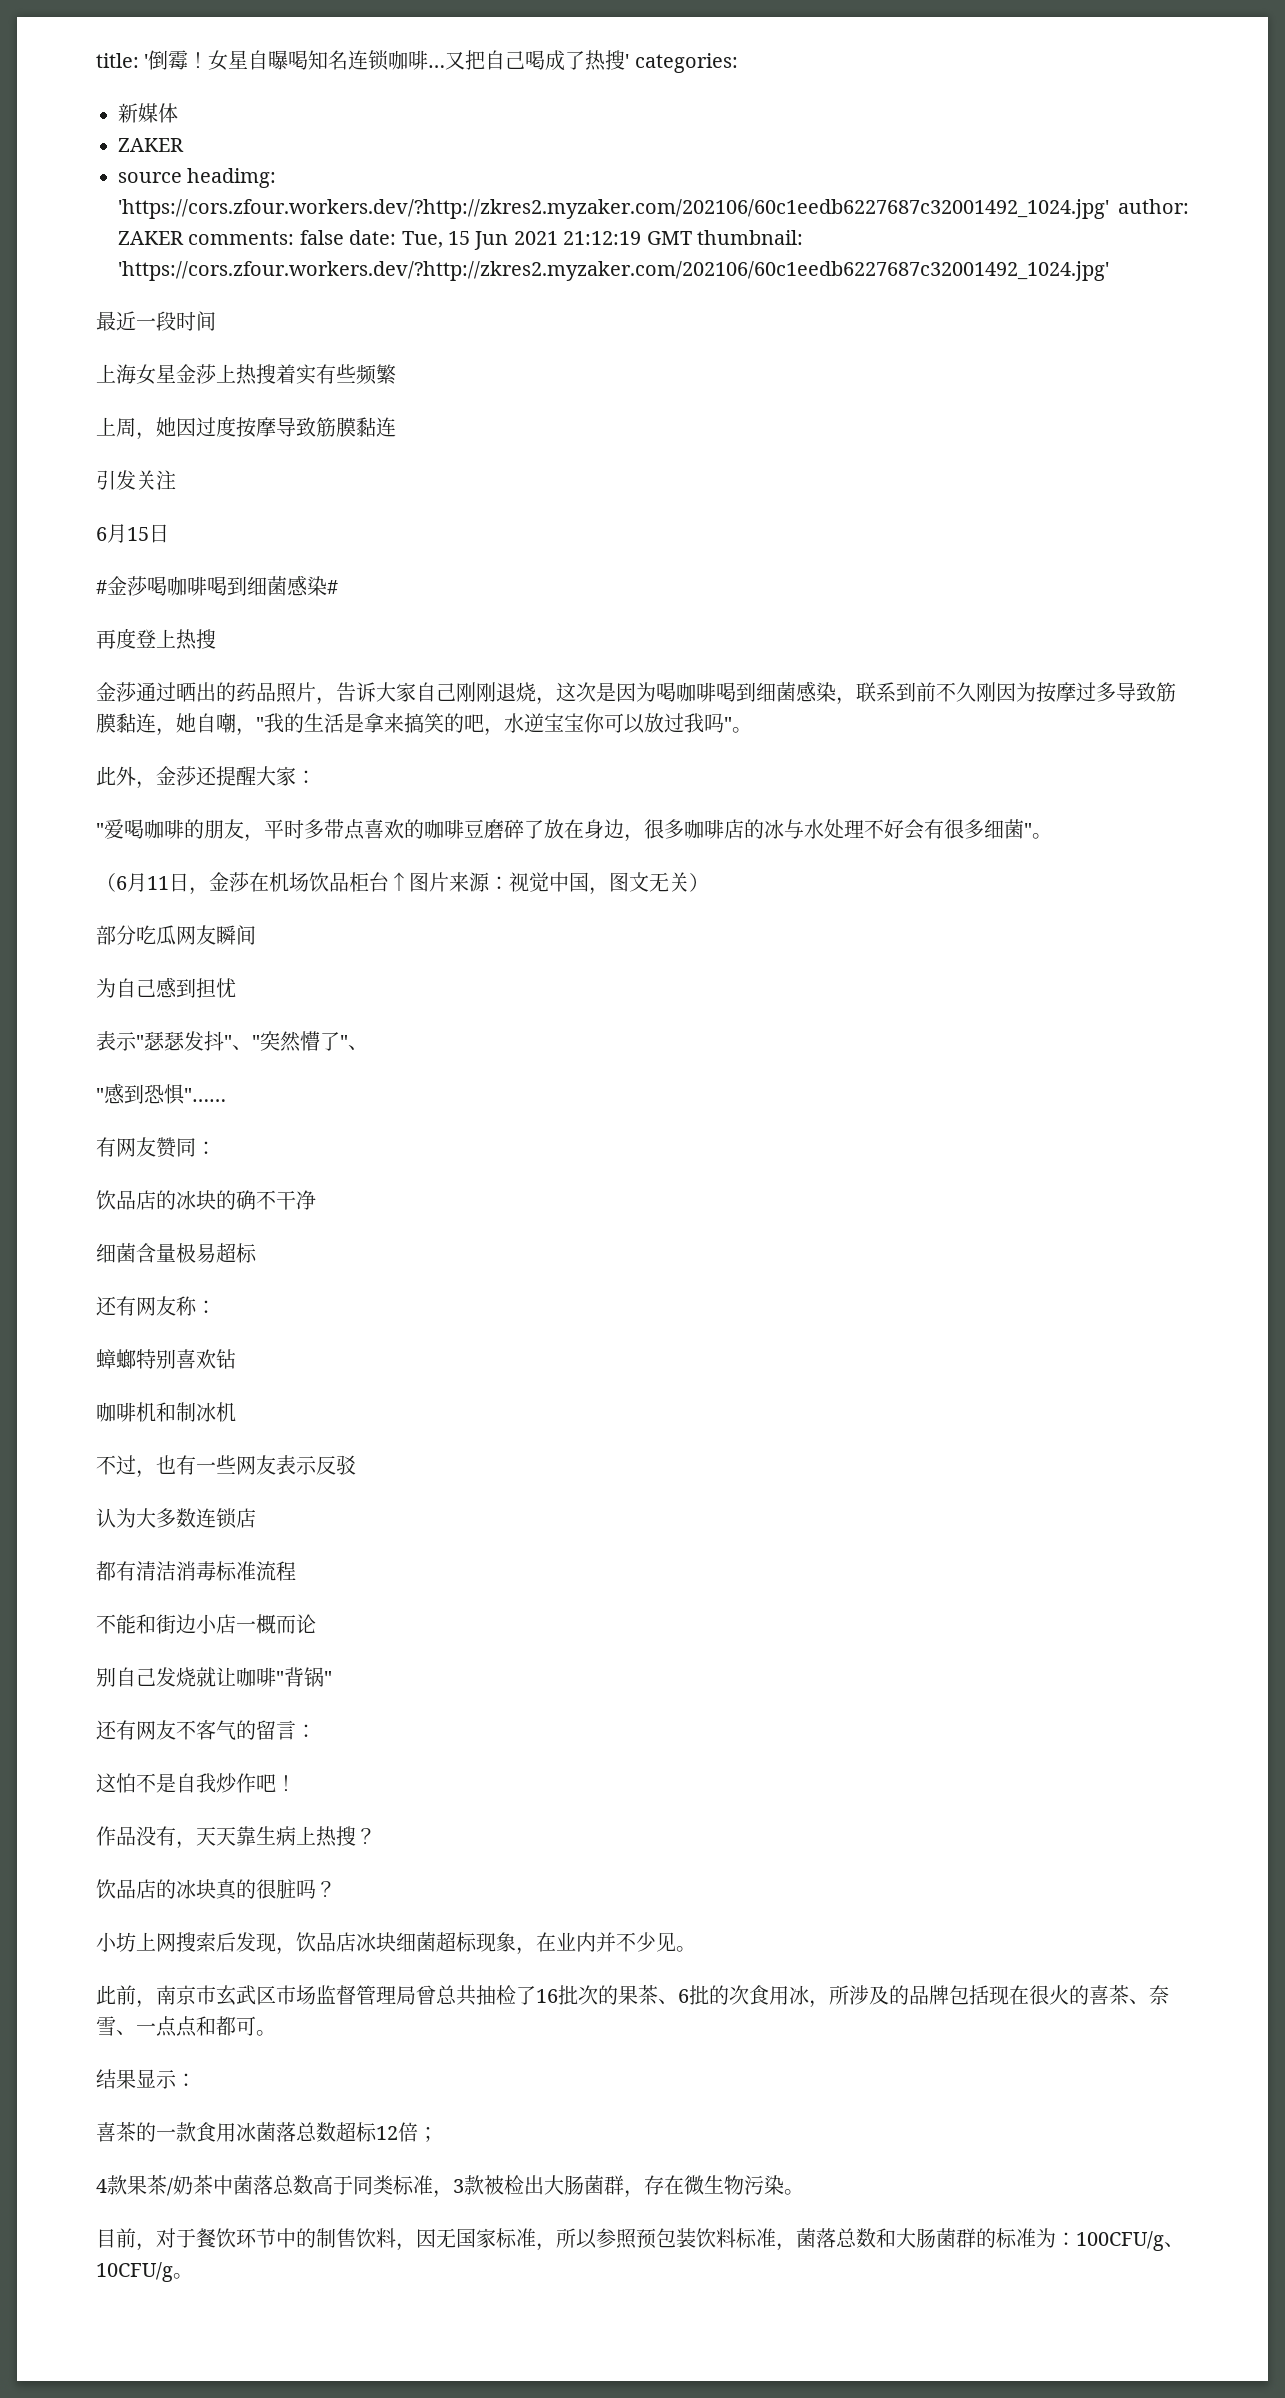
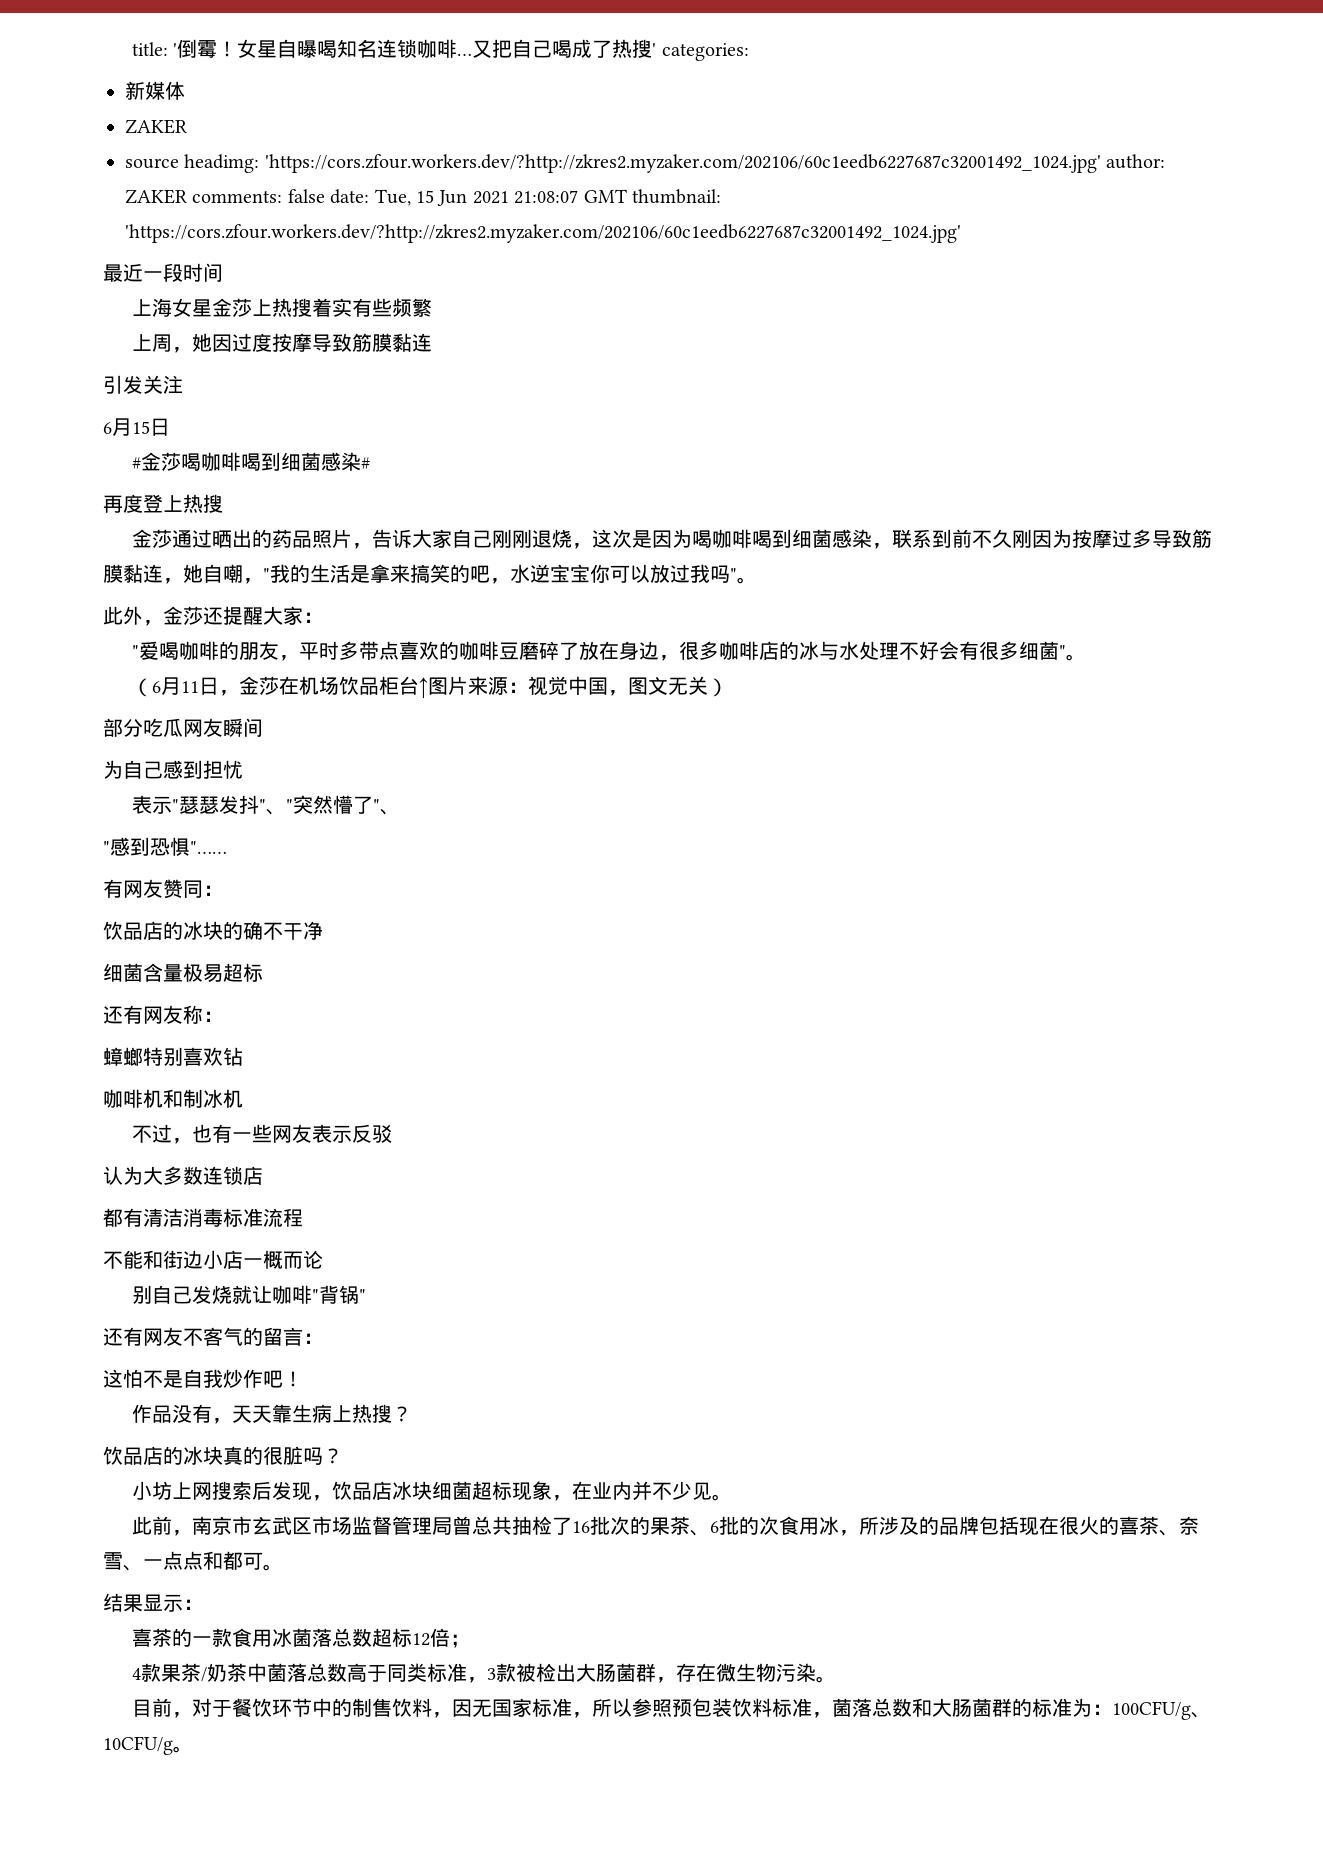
[563,231,642,245] 21:12:19 -> [514,190,579,204] 21:08:07

